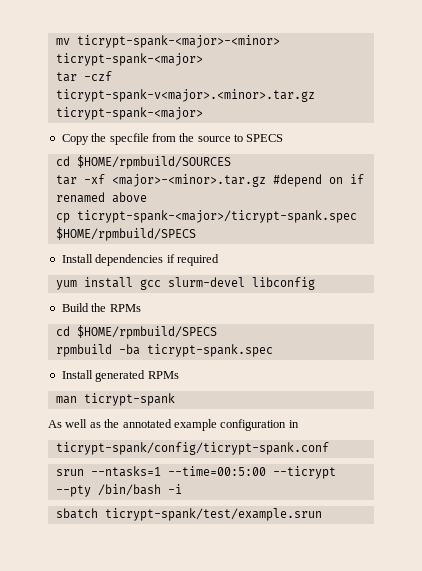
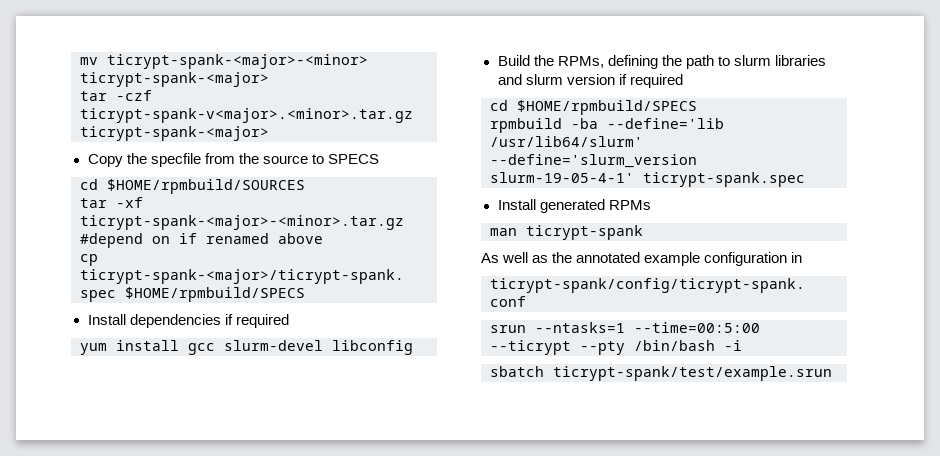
[111,174,266,187] <major>-<minor>.tar.gz -> [80,215,404,230] ticrypt-spank-<major>-<minor>.tar.gz
[109,304,141,312] RPMs -> [557,55,826,69] [497,74,683,88] RPMs, defining the path to slurm libraries and slurm version if required
(140, 349) none -> [607,118,724,129] [490,136,643,147] [490,154,697,168] [490,172,634,183] --define='lib /usr/lib64/slurm' --define='slurm_version slurm-19-05-4-1'

